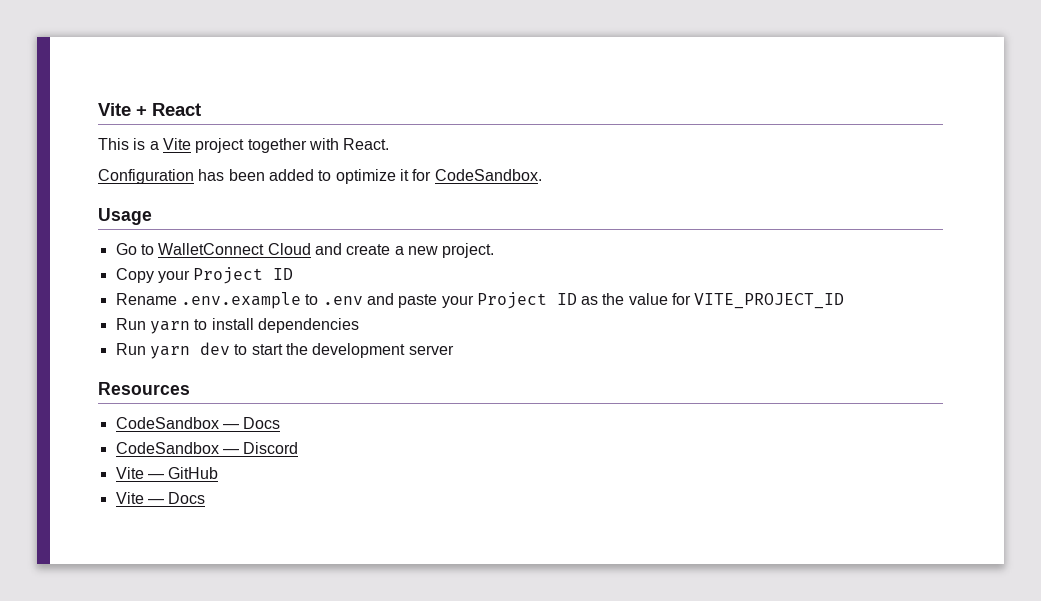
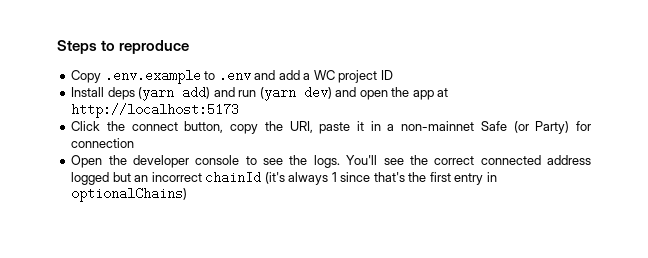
[98,103,201,116] [98,138,390,153] [98,169,542,184] [98,208,152,225] [115,243,495,258] [115,267,294,284] [115,292,845,309] [115,318,359,334] [115,342,454,359] [98,382,190,395] [115,417,281,429] [115,442,299,454] [115,467,219,479] [115,492,206,504] Vite + React // This is a Vite project together with React. // Configuration has been added to optimize it for CodeSandbox. // Usage // Go to WalletConnect Cloud and create a new project. // Copy your Project ID // Rename .env.example to .env and paste your Project ID as the value for VITE_PROJECT_ID // Run yarn to install dependencies // Run yarn dev to start the development server // Resources // CodeSandbox — Docs // CodeSandbox — Discord // Vite — GitHub // Vite — Docs -> [57,40,190,54] [71,69,393,84] [71,86,449,101] [71,103,240,118] [71,121,591,134] [71,138,135,148] [71,155,592,168] [71,171,497,185] [71,187,188,202] Steps to reproduce // Copy .env.example to .env and add a WC project ID // Install deps (yarn add) and run (yarn dev) and open the app at http://localhost:5173 // Click the connect button, copy the URI, paste it in a non-mainnet Safe (or Party) for connection // Open the developer console to see the logs. You'll see the correct connected address logged but an incorrect chainId (it's always 1 since that's the first entry in optionalChains)

